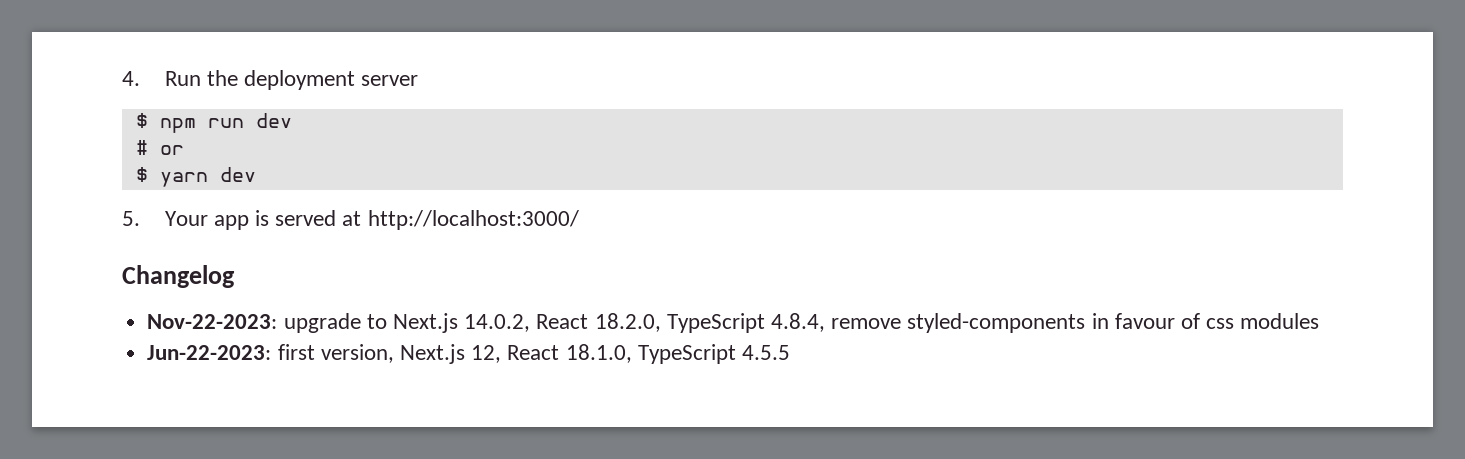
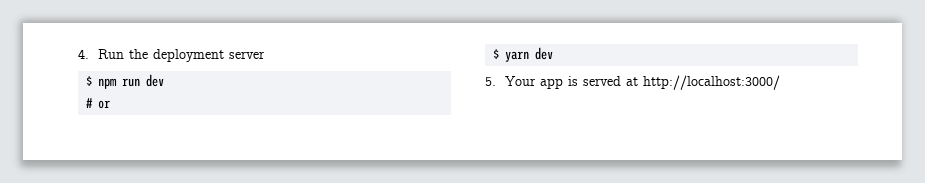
[122,265,235,288] [147,313,1320,333] [147,344,790,364] // Changelog // Nov-22-2023: upgrade to Next.js 14.0.2, React 18.2.0, TypeScript 4.8.4, remove styled-components in favour of css modules // Jun-22-2023: first version, Next.js 12, React 18.1.0, TypeScript 4.5.5 -> (781, 82) none

